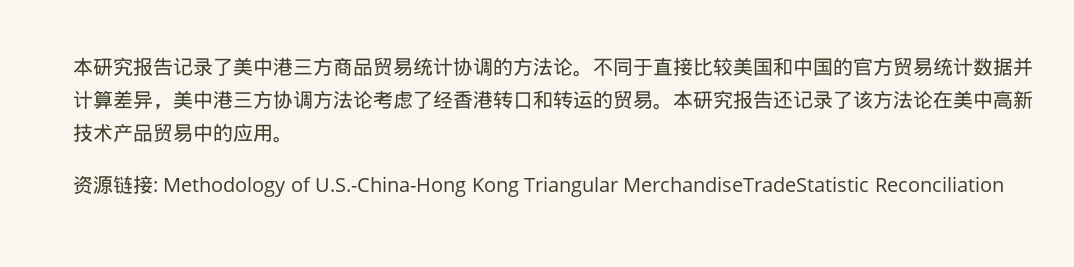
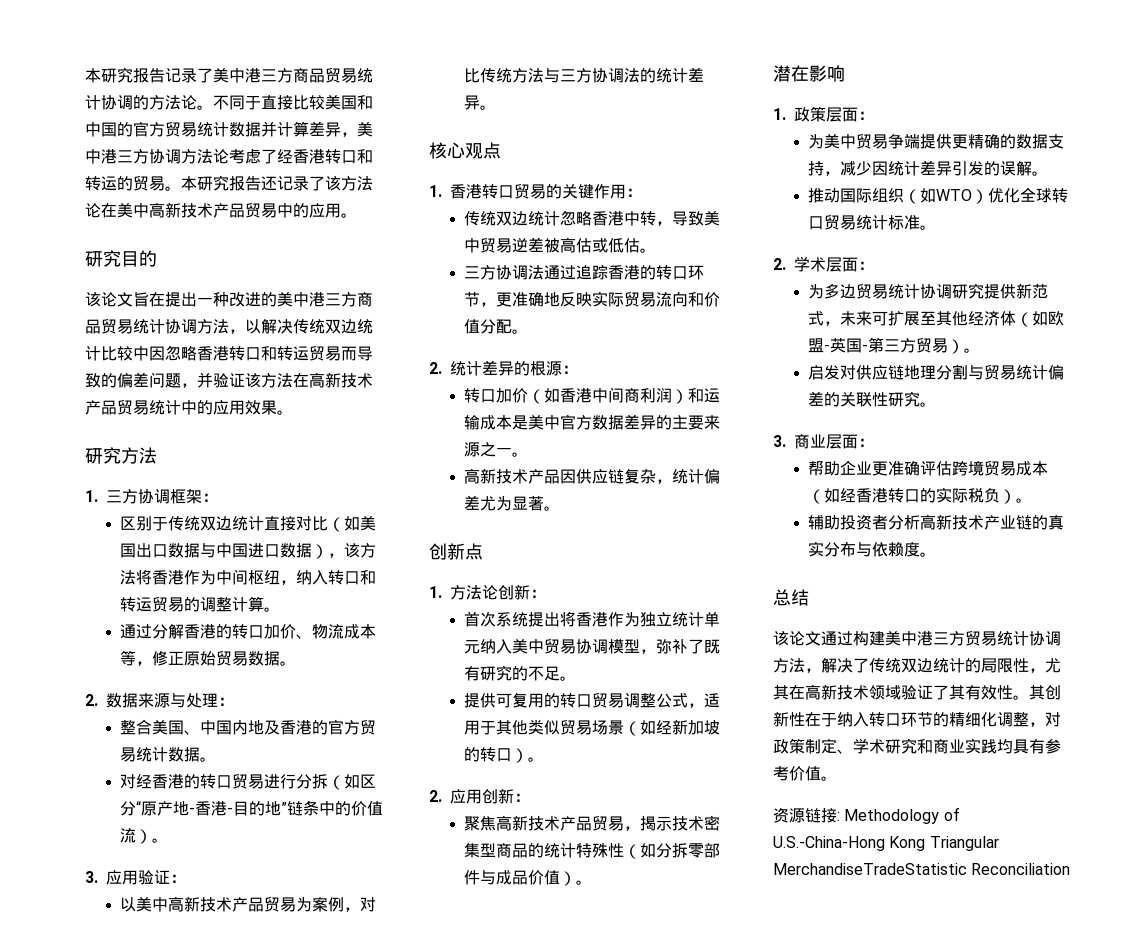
(293, 139) none -> [85,250,157,267] [85,292,373,307] [85,319,373,334] [85,345,373,361] [85,372,373,388] [85,400,293,415] [85,447,157,464] [85,489,218,504] [120,516,377,532] [120,543,377,559] [120,569,377,585] [120,596,281,612] [120,624,377,639] [120,650,297,666] [85,693,234,708] [120,719,377,735] [120,747,217,762] [120,774,377,790] [120,800,384,816] [120,828,169,844] [85,870,186,885] [120,896,377,912] [464,67,705,83] [464,95,497,110] [429,142,501,159] [429,184,642,199] [464,210,721,226] [464,237,657,253] [464,264,705,280] [464,291,721,307] [464,319,529,334] [429,360,578,376] [464,387,721,404] [464,414,721,430] [464,442,529,457] [464,468,721,484] [464,495,561,511] [429,543,483,560] [429,584,546,600] [464,611,721,627] [464,639,721,654] [464,665,577,681] [464,693,721,708] [464,719,721,736] [464,747,545,763] [429,788,530,804] [464,815,721,831] [464,843,721,859] [464,870,593,886] [773,65,845,82] [773,106,874,122] [808,133,1065,149] [808,160,1049,176] [808,187,1069,204] [808,215,937,230] [773,256,874,272] [808,283,1049,299] [808,311,1065,327] [808,337,981,354] [808,364,1065,380] [808,391,937,407] [773,434,874,449] [808,460,1049,476] [808,487,1033,504] [808,514,1065,530] [808,541,937,557] [773,589,809,606] [773,631,1061,646] [773,658,1061,673] [773,684,1061,700] [773,711,1061,727] [773,738,1061,754] [773,766,837,781] // 研究目的 // 该论文旨在提出一种改进的美中港三方商品贸易统计协调方法，以解决传统双边统计比较中因忽略香港转口和转运贸易而导致的偏差问题，并验证该方法在高新技术产品贸易统计中的应用效果。 // 研究方法 // 1.三方协调框架： // 区别于传统双边统计直接对比（如美国出口数据与中国进口数据），该方法将香港作为中间枢纽，纳入转口和转运贸易的调整计算。 // 通过分解香港的转口加价、物流成本等，修正原始贸易数据。 // 2.数据来源与处理： // 整合美国、中国内地及香港的官方贸易统计数据。 // 对经香港的转口贸易进行分拆（如区分“原产地-香港-目的地”链条中的价值流）。 // 3.应用验证： // 以美中高新技术产品贸易为案例，对比传统方法与三方协调法的统计差异。 // 核心观点 // 1.香港转口贸易的关键作用： // 传统双边统计忽略香港中转，导致美中贸易逆差被高估或低估。 // 三方协调法通过追踪香港的转口环节，更准确地反映实际贸易流向和价值分配。 // 2.统计差异的根源： // 转口加价（如香港中间商利润）和运输成本是美中官方数据差异的主要来源之一。 // 高新技术产品因供应链复杂，统计偏差尤为显著。 // 创新点 // 1.方法论创新： // 首次系统提出将香港作为独立统计单元纳入美中贸易协调模型，弥补了既有研究的不足。 // 提供可复用的转口贸易调整公式，适用于其他类似贸易场景（如经新加坡的转口）。 // 2.应用创新： // 聚焦高新技术产品贸易，揭示技术密集型商品的统计特殊性（如分拆零部件与成品价值）。 // 潜在影响 // 1.政策层面： // 为美中贸易争端提供更精确的数据支持，减少因统计差异引发的误解。 // 推动国际组织（如WTO）优化全球转口贸易统计标准。 // 2.学术层面： // 为多边贸易统计协调研究提供新范式，未来可扩展至其他经济体（如欧盟-英国-第三方贸易）。 // 启发对供应链地理分割与贸易统计偏差的关联性研究。 // 3.商业层面： // 帮助企业更准确评估跨境贸易成本（如经香港转口的实际税负）。 // 辅助投资者分析高新技术产业链的真实分布与依赖度。 // 总结 // 该论文通过构建美中港三方贸易统计协调方法，解决了传统双边统计的局限性，尤其在高新技术领域验证了其有效性。其创新性在于纳入转口环节的精细化调整，对政策制定、学术研究和商业实践均具有参考价值。

